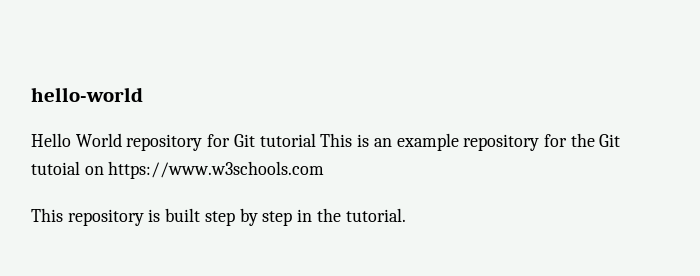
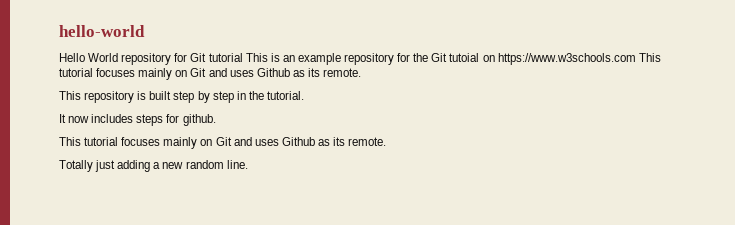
(325, 170) none -> [638,53,661,62] [59,68,362,80] This tutorial focuses mainly on Git and uses Github as its remote.
(406, 215) none -> [59,114,216,126] [59,137,387,149] [59,160,248,172] // It now includes steps for github. // This tutorial focuses mainly on Git and uses Github as its remote. // Totally just adding a new random line.

